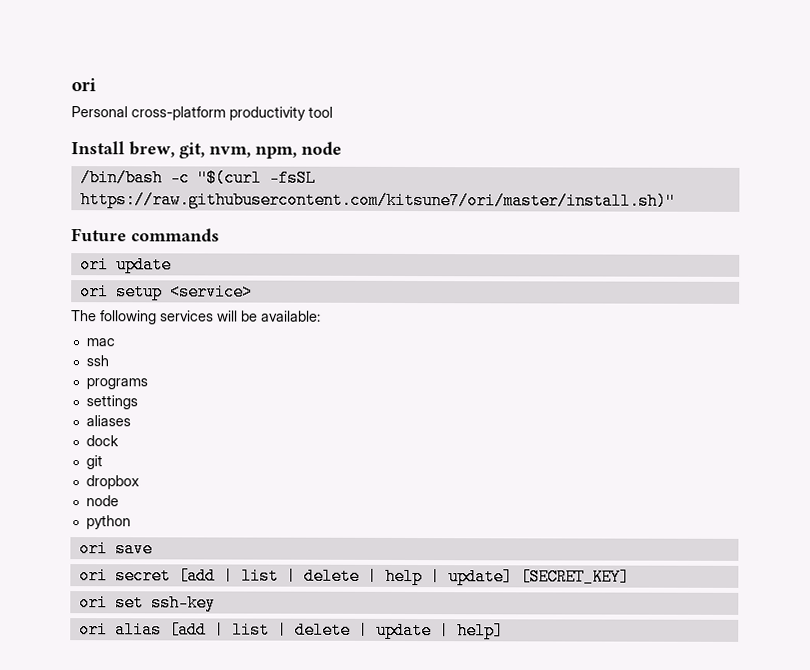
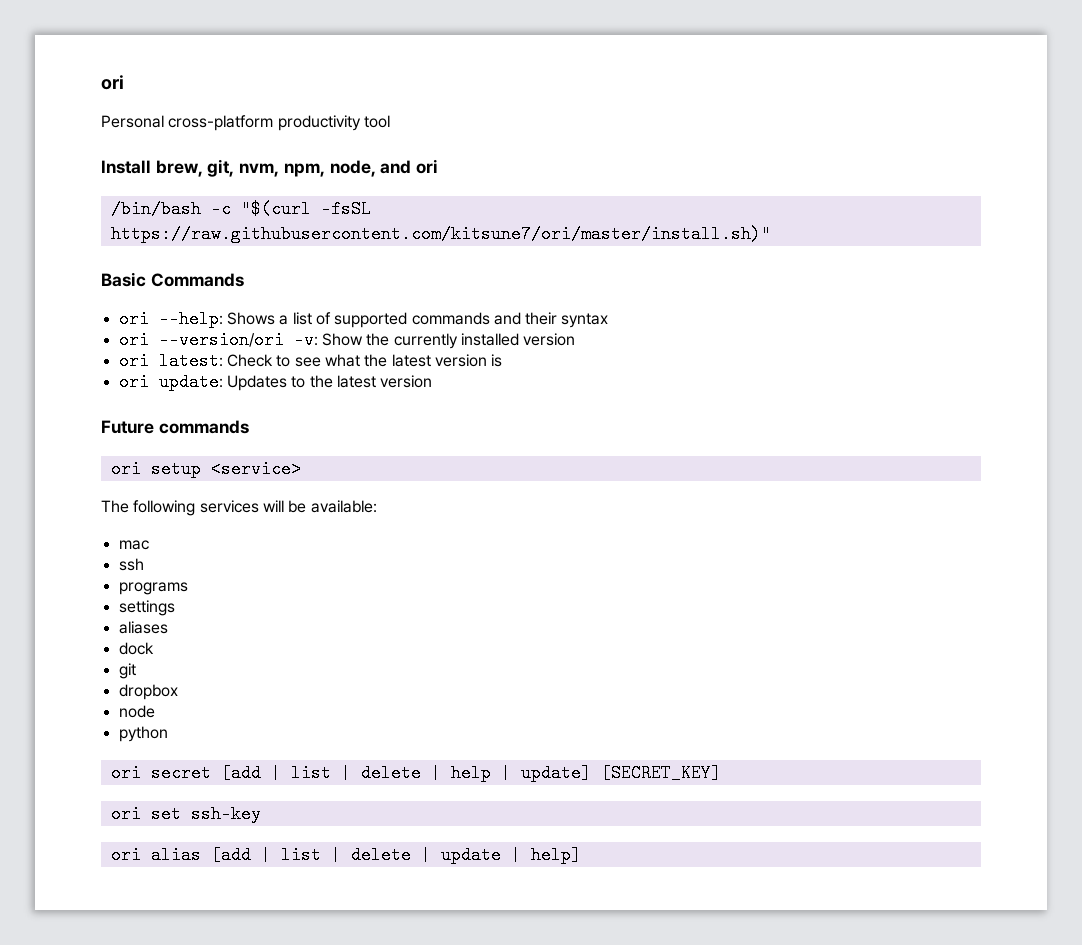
[301,141,342,155] node -> [329,159,439,177] node, and ori
(676, 200) none -> [101,272,244,287] [118,310,609,328] [118,331,576,349] [118,352,503,370] [118,373,433,391] // Basic Commands // ori --help: Shows a list of supported commands and their syntax // ori --version/ori -v: Show the currently installed version // ori latest: Check to see what the latest version is // ori update: Updates to the latest version
[79,256,172,274] // ori update -> (249, 427) none
[78,540,153,558] // ori save -> (168, 734) none

